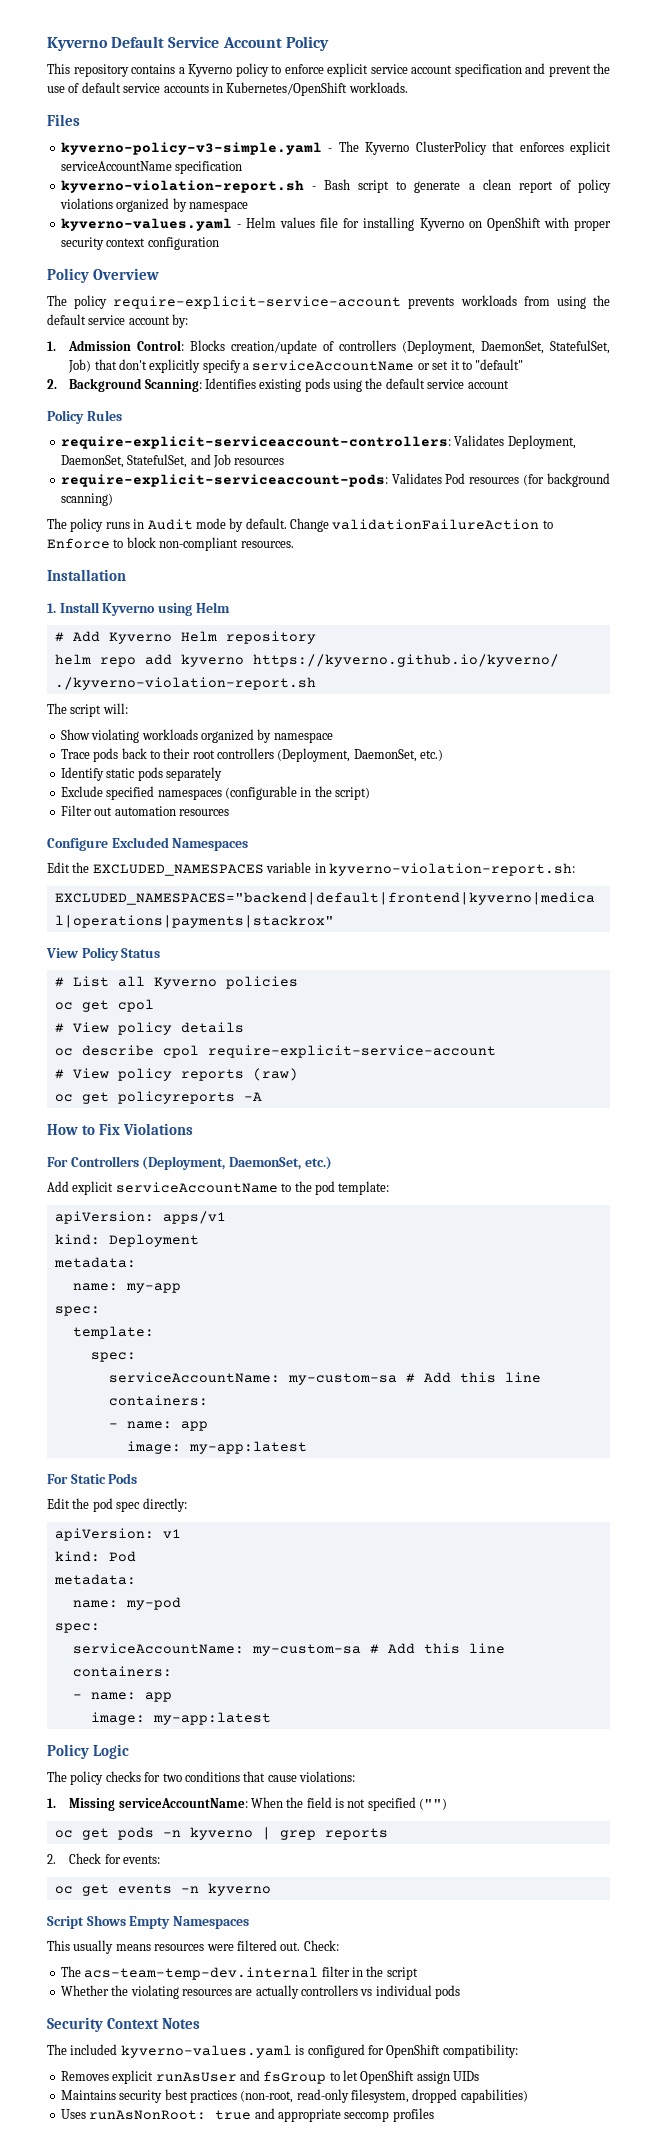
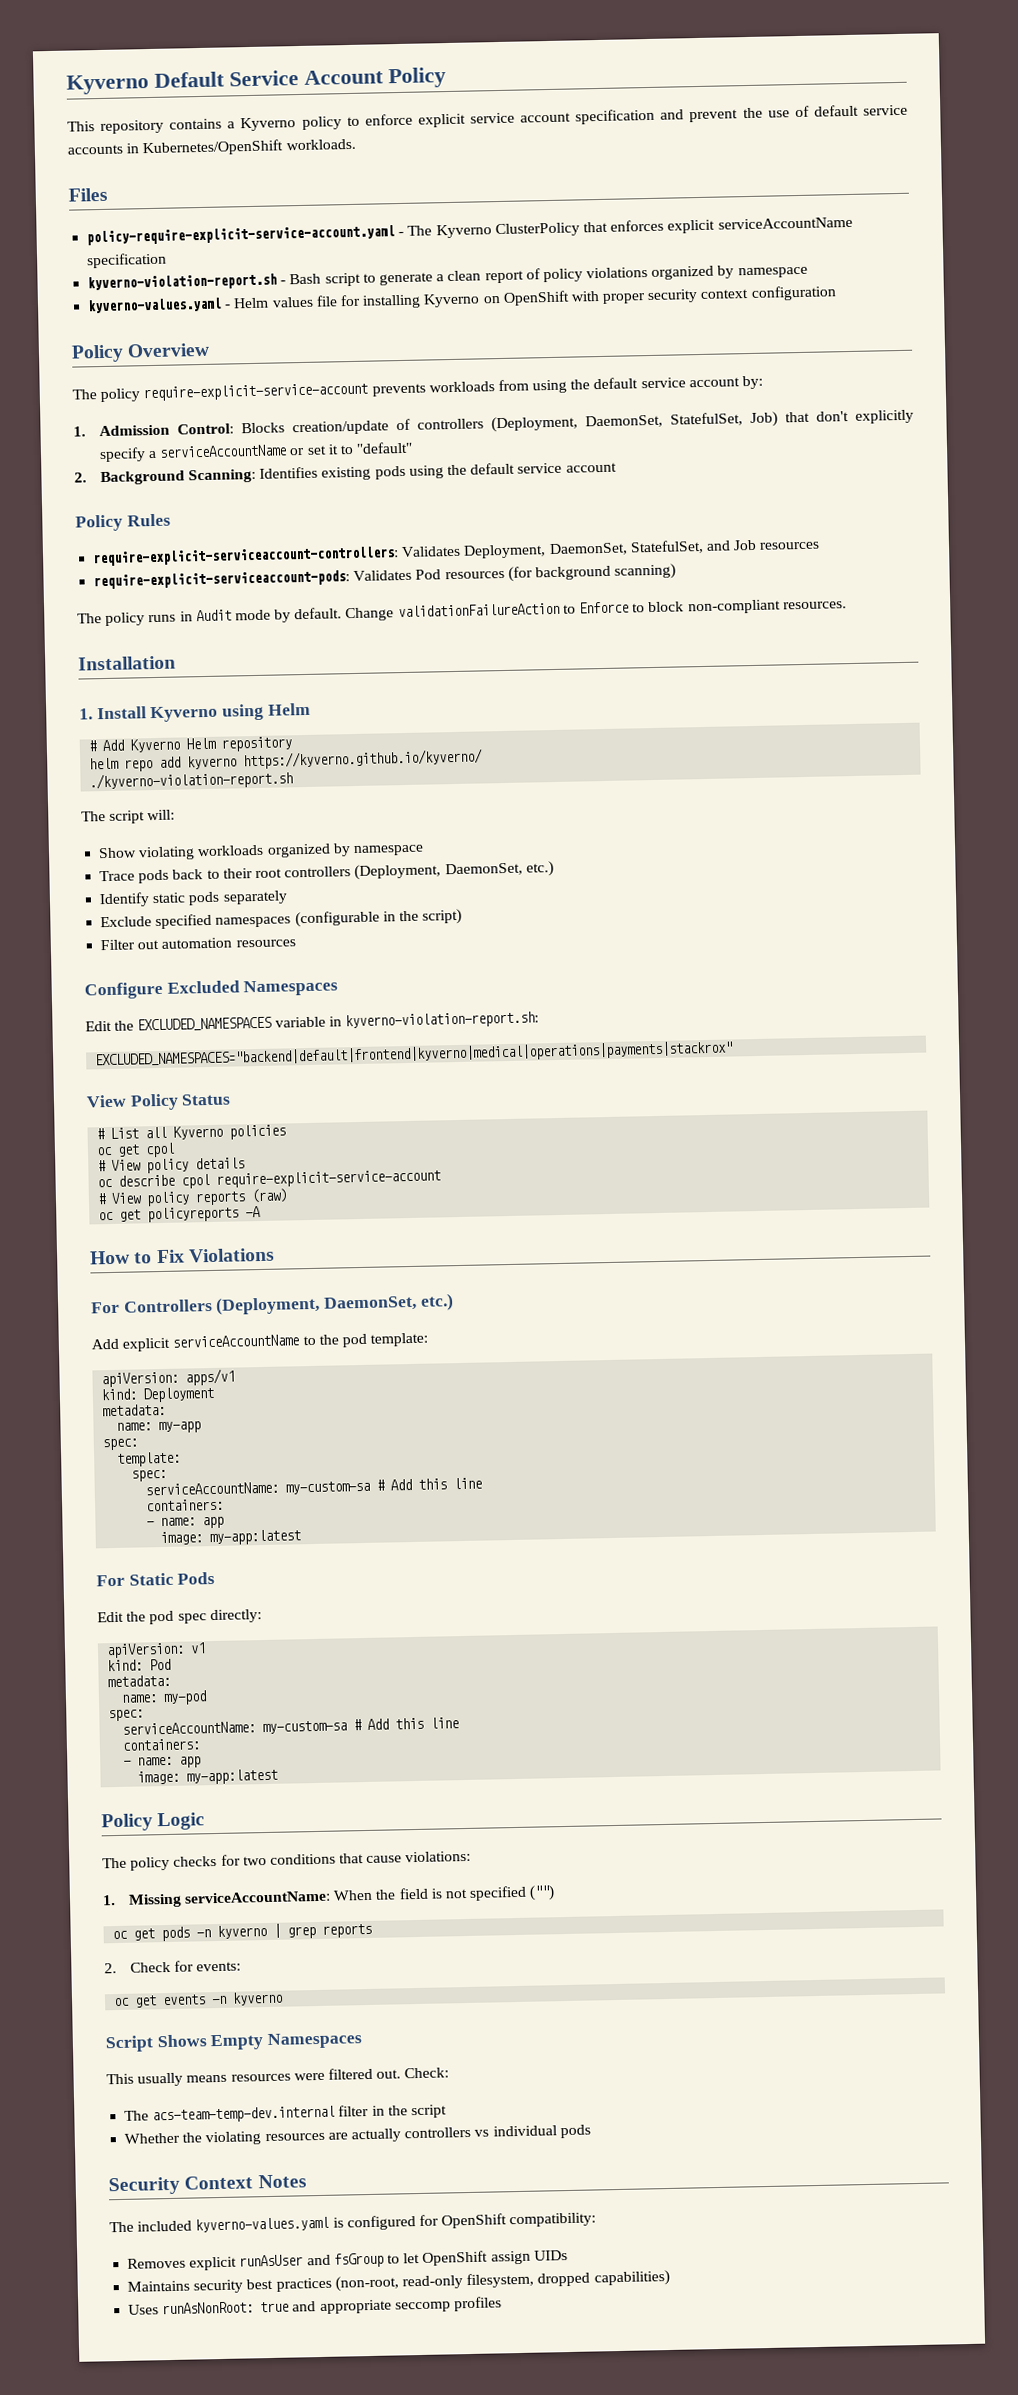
[60,142,322,155] kyverno-policy-v3-simple.yaml -> [86,225,396,246] policy-require-explicit-service-account.yaml

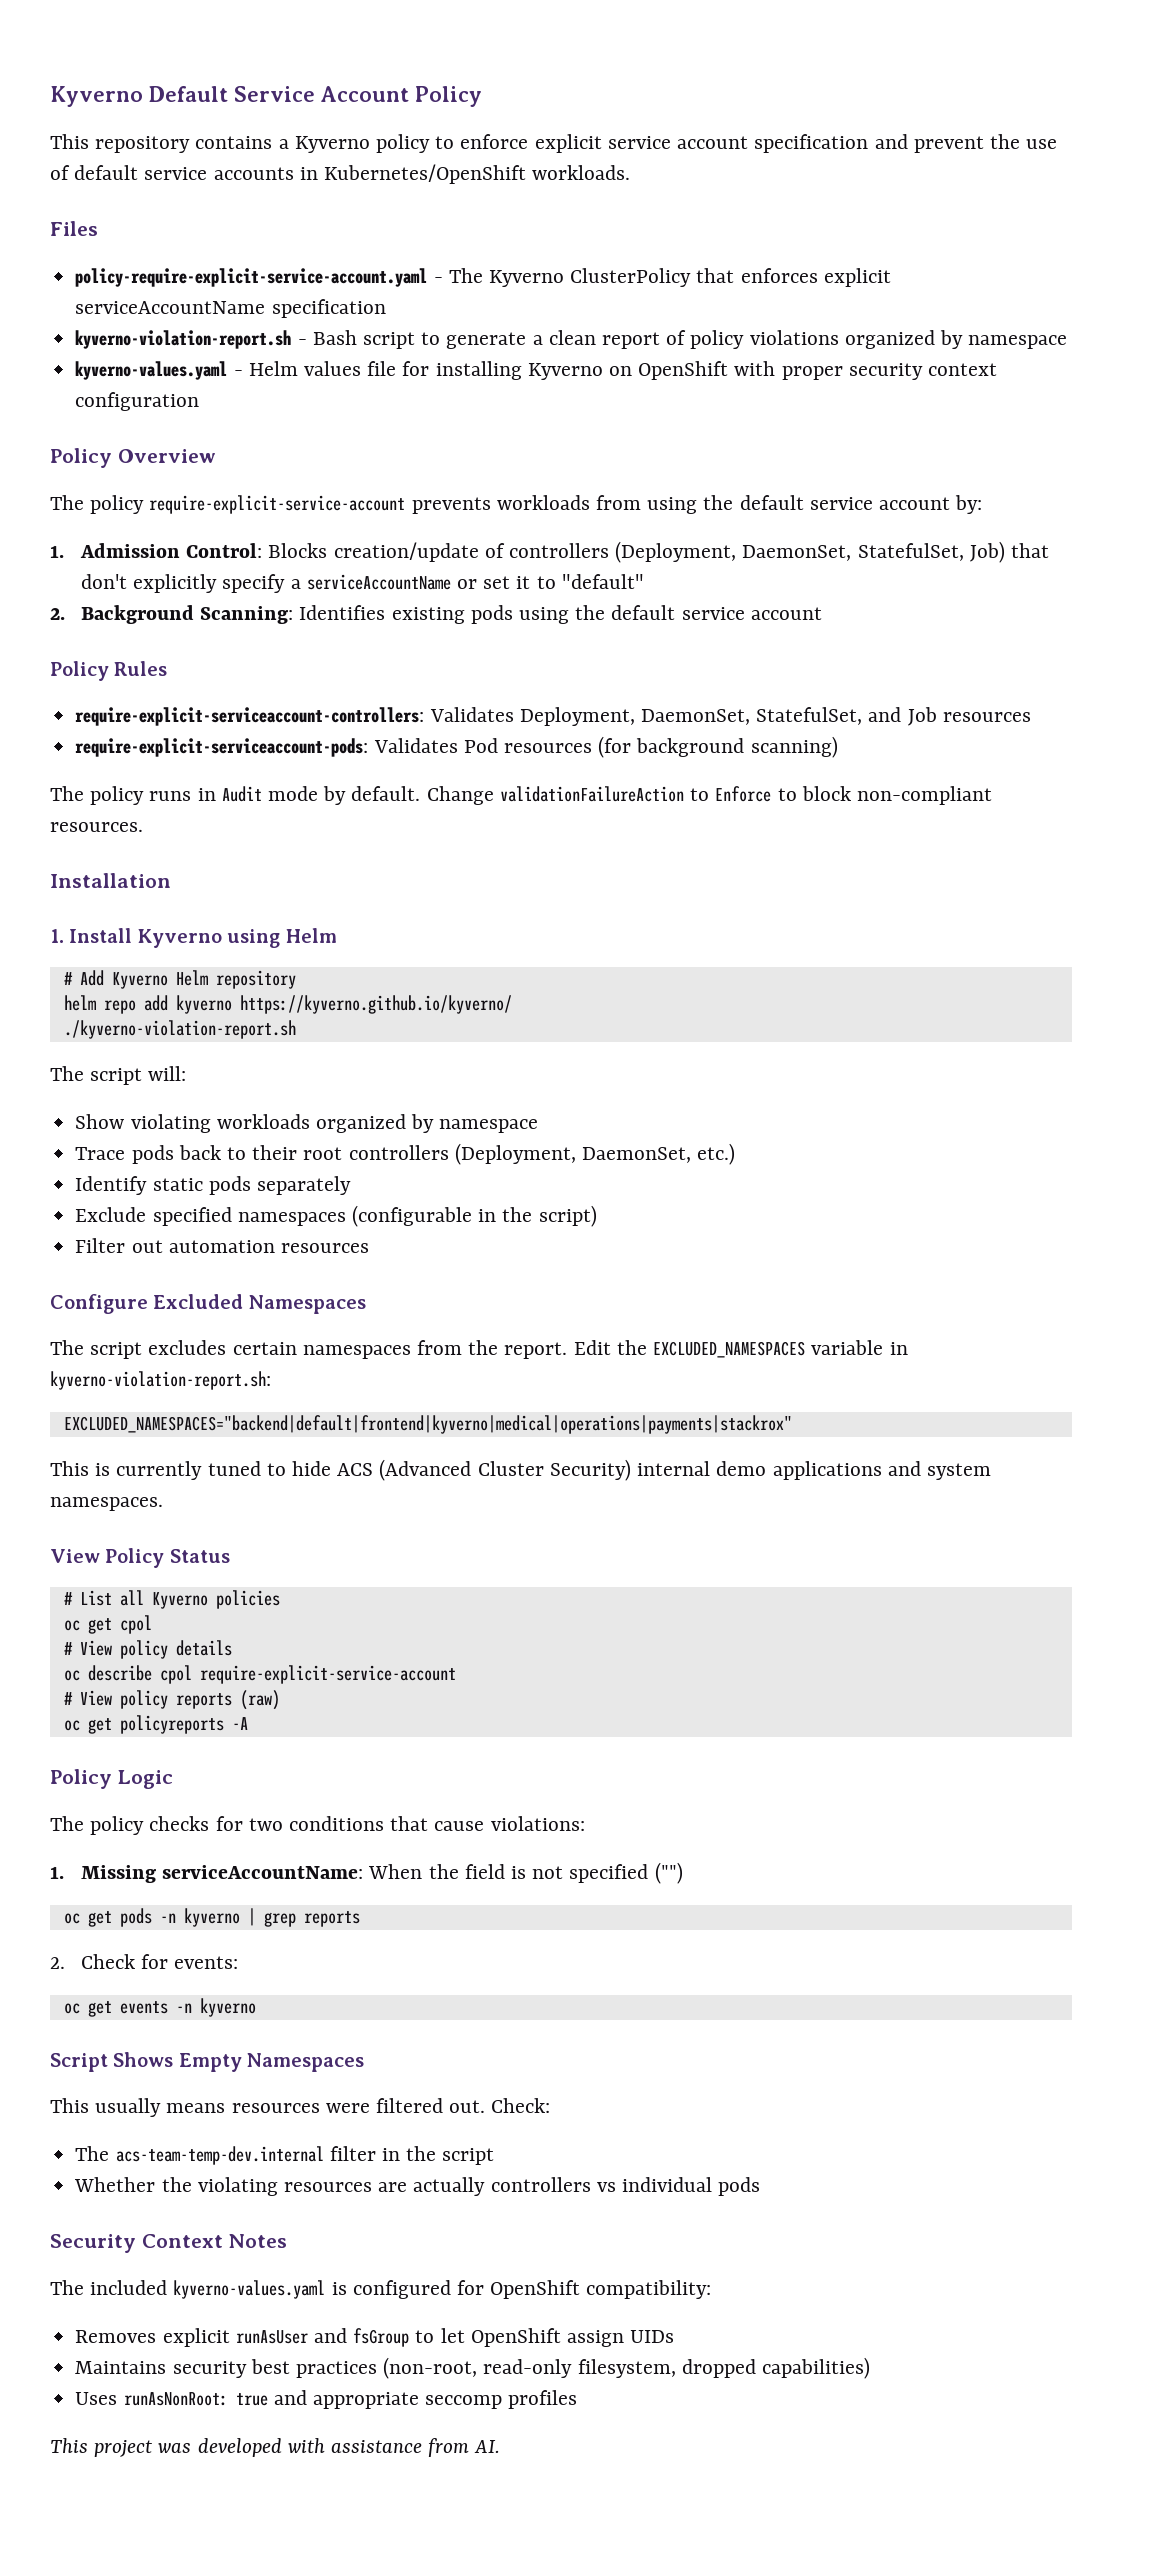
(339, 988) none -> [50,1340,568,1359] The script excludes certain namespaces from the report.
(734, 1054) none -> [50,1459,991,1481] [50,1497,163,1511] // This is currently tuned to hide ACS (Advanced Cluster Security) internal demo applications and system namespaces.
[89,1247,275,1265] [91,1293,454,1315] [91,1332,429,1352] [101,1368,236,1388] [101,1386,216,1403] [102,1403,167,1417] [116,1421,202,1434] [102,1438,139,1451] [117,1451,182,1467] [131,1469,168,1482] [145,1477,483,1496] [146,1498,225,1512] [146,1516,225,1529] [160,1529,302,1546] [96,1571,216,1587] [97,1609,262,1625] [106,1642,207,1659] [107,1658,172,1672] [107,1674,172,1688] [121,1690,208,1706] [108,1709,145,1722] [122,1717,460,1735] [122,1738,202,1751] [123,1756,202,1768] [137,1768,279,1785] // How to Fix Violations // For Controllers (Deployment, DaemonSet, etc.) // Add explicit serviceAccountName to the pod template: // apiVersion: apps/v1 // kind: Deployment // metadata: // name: my-app // spec: // template: // spec: // serviceAccountName: my-custom-sa # Add this line // containers: // - name: app // image: my-app:latest // For Static Pods // Edit the pod spec directly: // apiVersion: v1 // kind: Pod // metadata: // name: my-pod // spec: // serviceAccountName: my-custom-sa # Add this line // containers: // - name: app // image: my-app:latest -> (248, 1723) none
(502, 2304) none -> [50,2438,501,2457] // This project was developed with assistance from AI.

